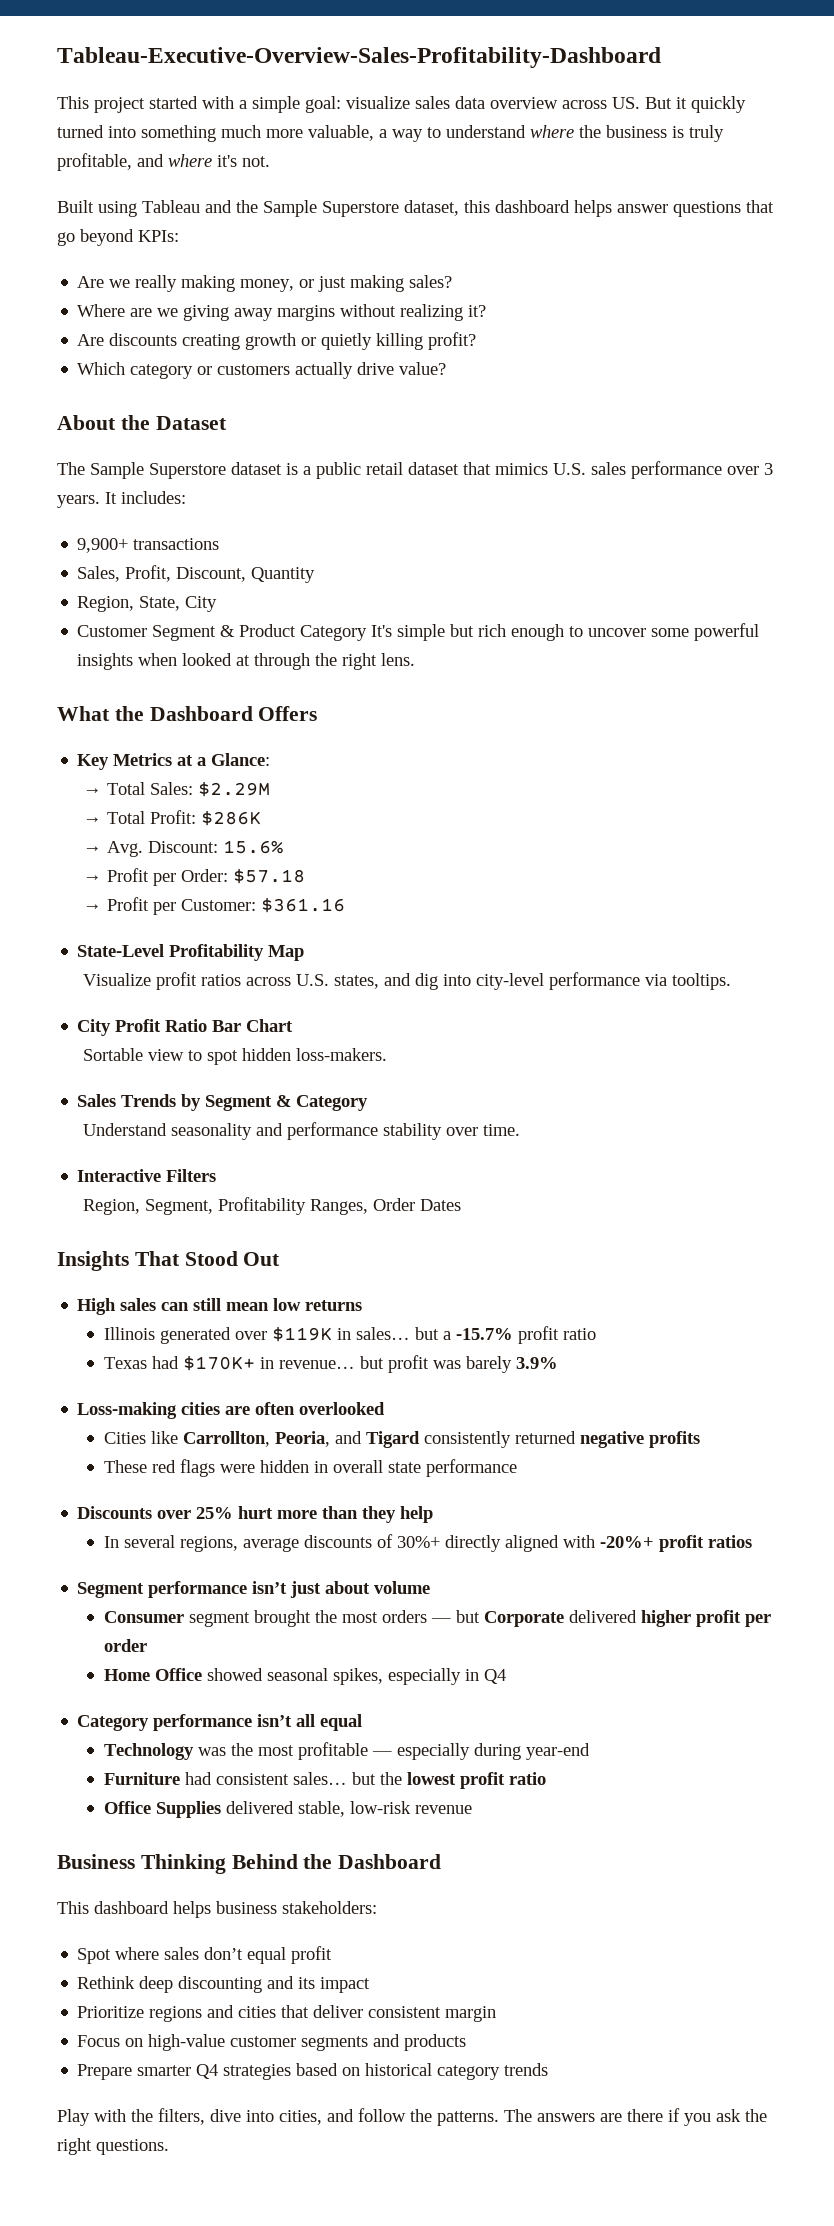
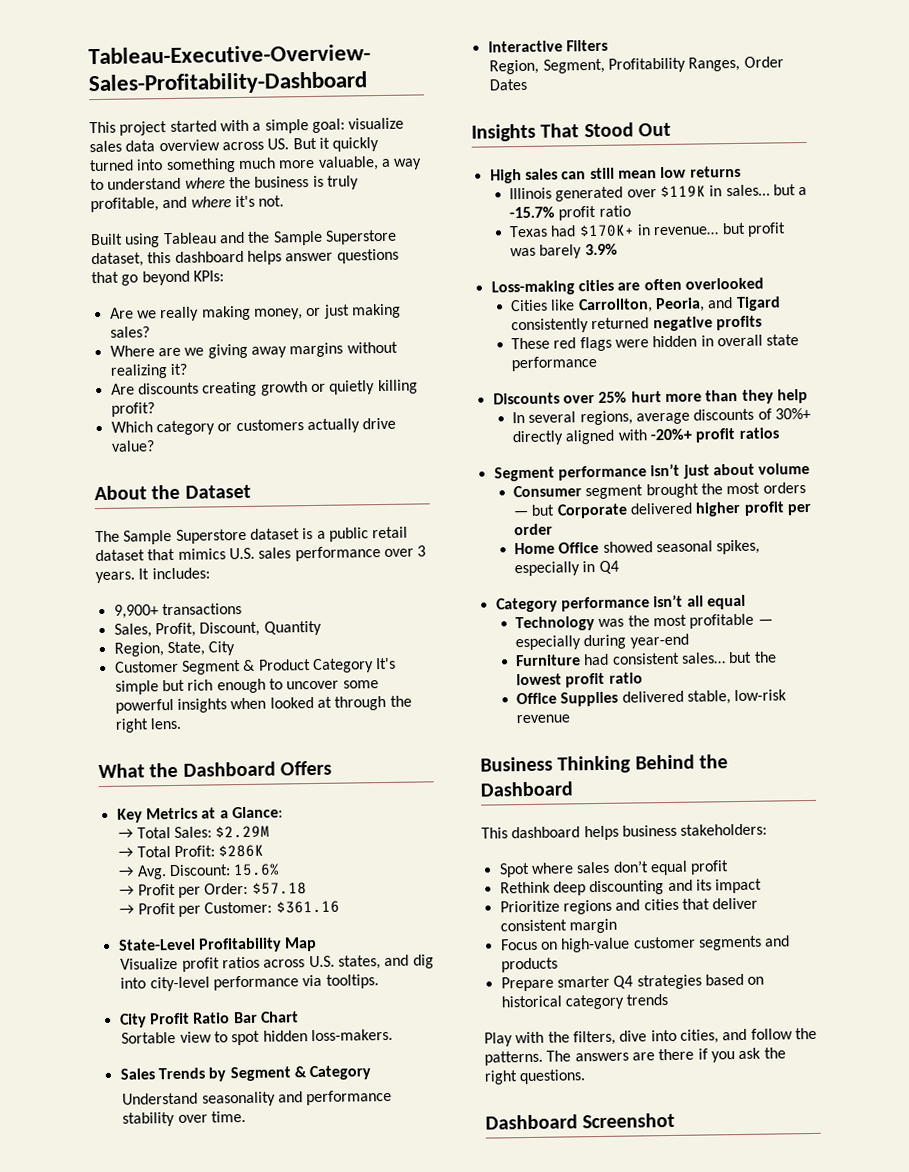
(169, 2147) none -> [485,1112,676,1130] // Dashboard Screenshot

